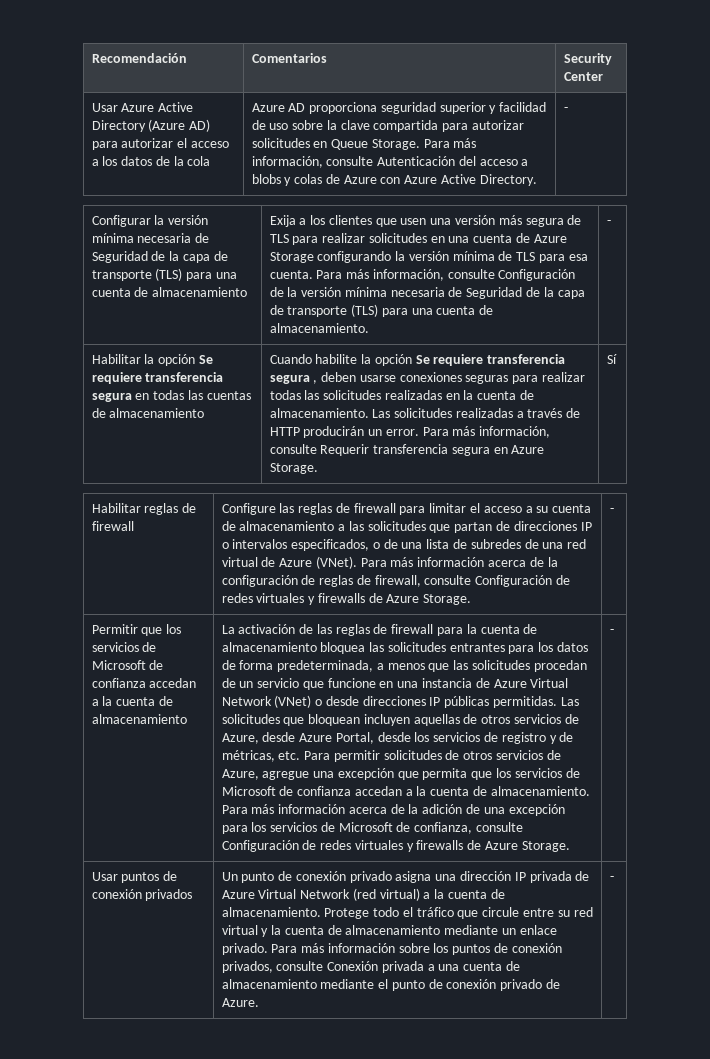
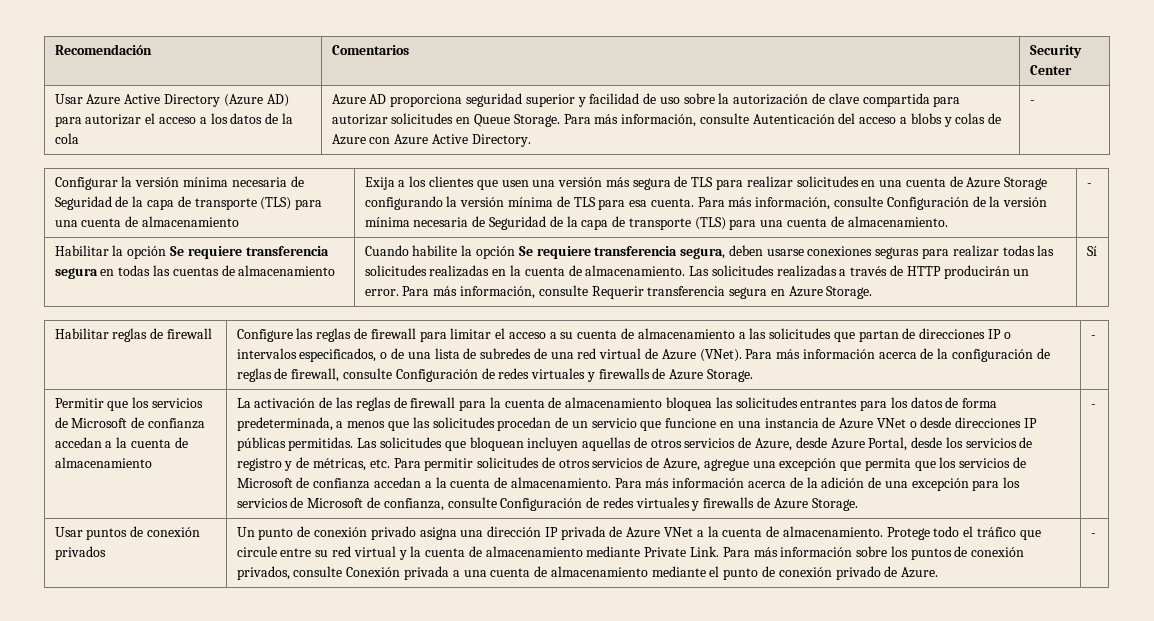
(337, 125) none -> [733,93,825,105] autorización de
[269,375,318,384] segura , -> [680,248,726,259] segura,
[530,678,569,688] [221,695,312,708] Virtual Network (VNet) -> [876,418,906,428] VNet
[258,888,420,901] Virtual Network (red virtual) -> [663,527,693,537] VNet
[502,925,557,935] [221,943,268,955] un enlace privado. -> [644,546,719,557] Private Link.

